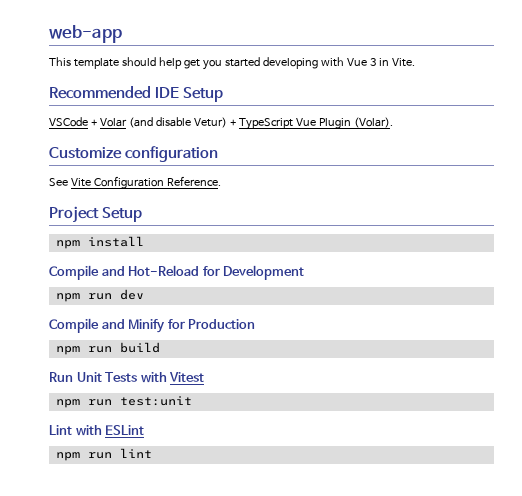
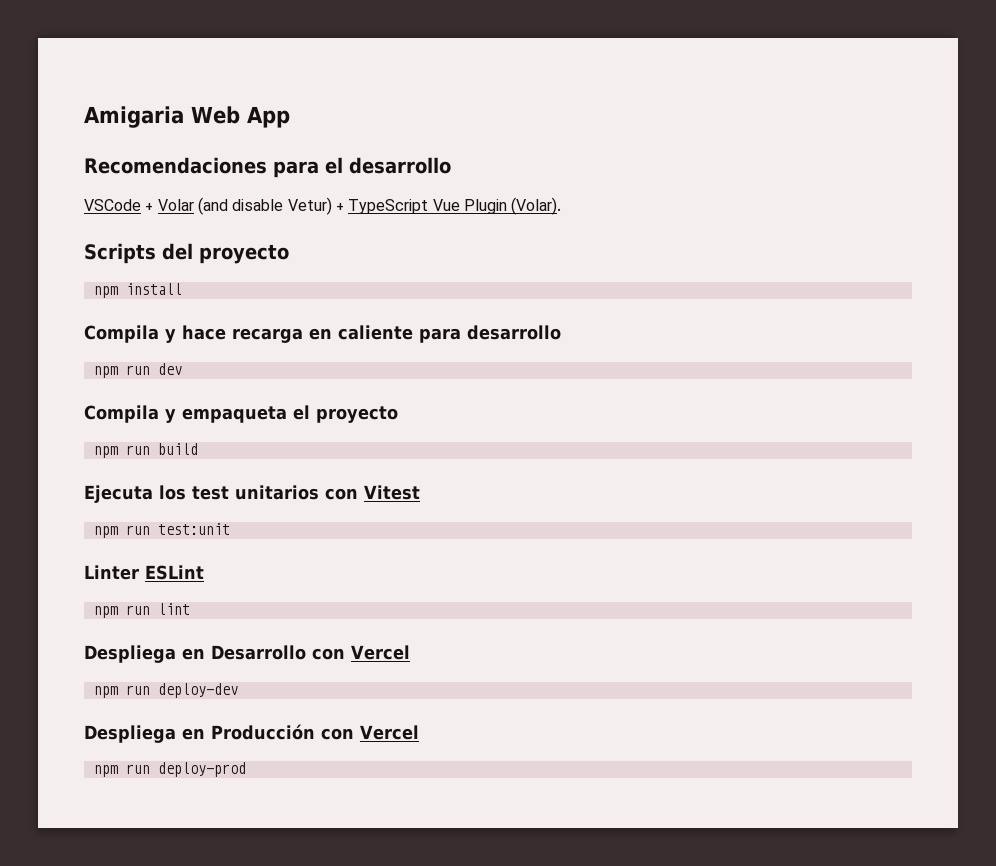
[49,25,122,43] [49,57,415,70] [49,86,224,102] web-app // This template should help get you started developing with Vue 3 in Vite. // Recommended IDE Setup -> [84,106,290,128] [84,157,451,178] Amigaria Web App // Recomendaciones para el desarrollo
[49,146,219,162] [49,176,221,189] [49,206,143,223] [55,236,144,249] [49,265,305,280] [55,289,144,302] [49,318,256,333] [55,342,160,355] [49,372,167,383] Customize configuration // See Vite Configuration Reference. // Project Setup // npm install // Compile and Hot-Reload for Development // npm run dev // Compile and Minify for Production // npm run build // Run Unit Tests with -> [84,243,289,264] [93,283,182,298] [84,325,561,343] [93,363,182,378] [84,405,398,423] [93,443,198,458] [84,485,358,503] Scripts del proyecto // npm install // Compila y hace recarga en caliente para desarrollo // npm run dev // Compila y empaqueta el proyecto // npm run build // Ejecuta los test unitarios con
[49,425,102,436] Lint with -> [84,565,139,580] Linter
(152, 453) none -> [84,645,410,663] [93,683,238,698] [84,724,419,743] [93,762,246,777] // Despliega en Desarrollo con Vercel // npm run deploy-dev // Despliega en Producción con Vercel // npm run deploy-prod

